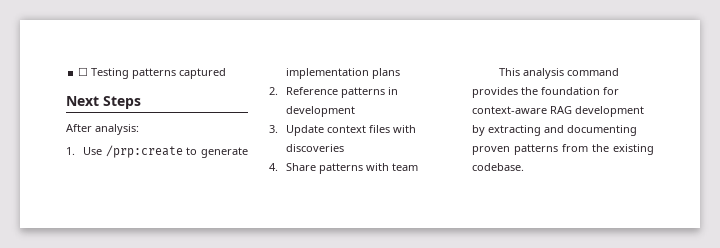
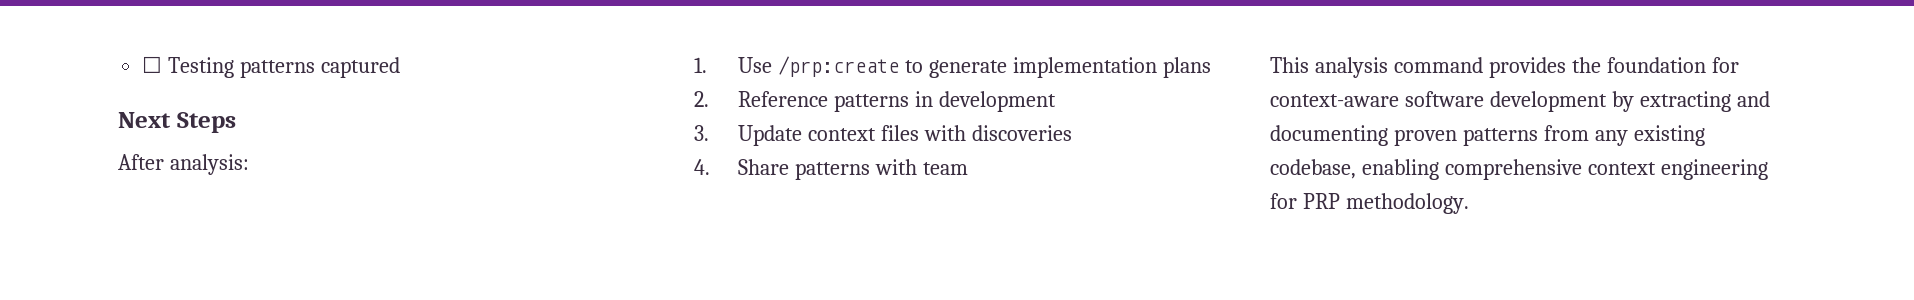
[550,106,572,114] RAG -> [1404,91,1484,107] software
[592,144,654,155] [472,163,524,171] the existing codebase. -> [1594,125,1705,146] [1270,159,1768,180] [1270,193,1469,214] any existing codebase, enabling comprehensive context engineering for PRP methodology.

